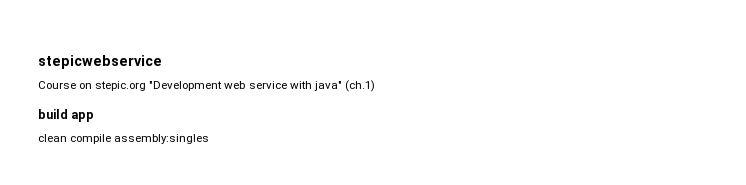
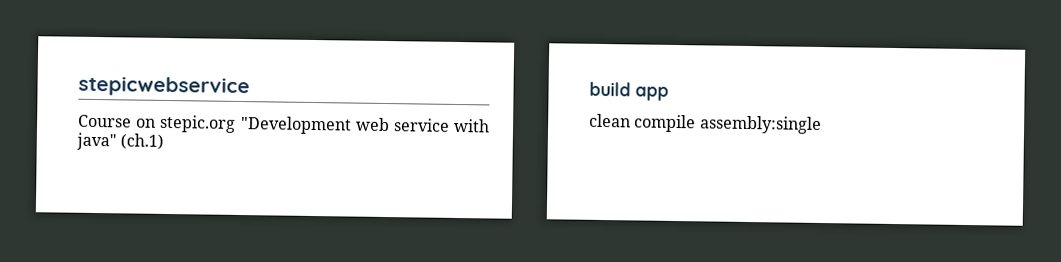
[114,134,210,144] assembly:singles -> [698,115,822,135] assembly:single

